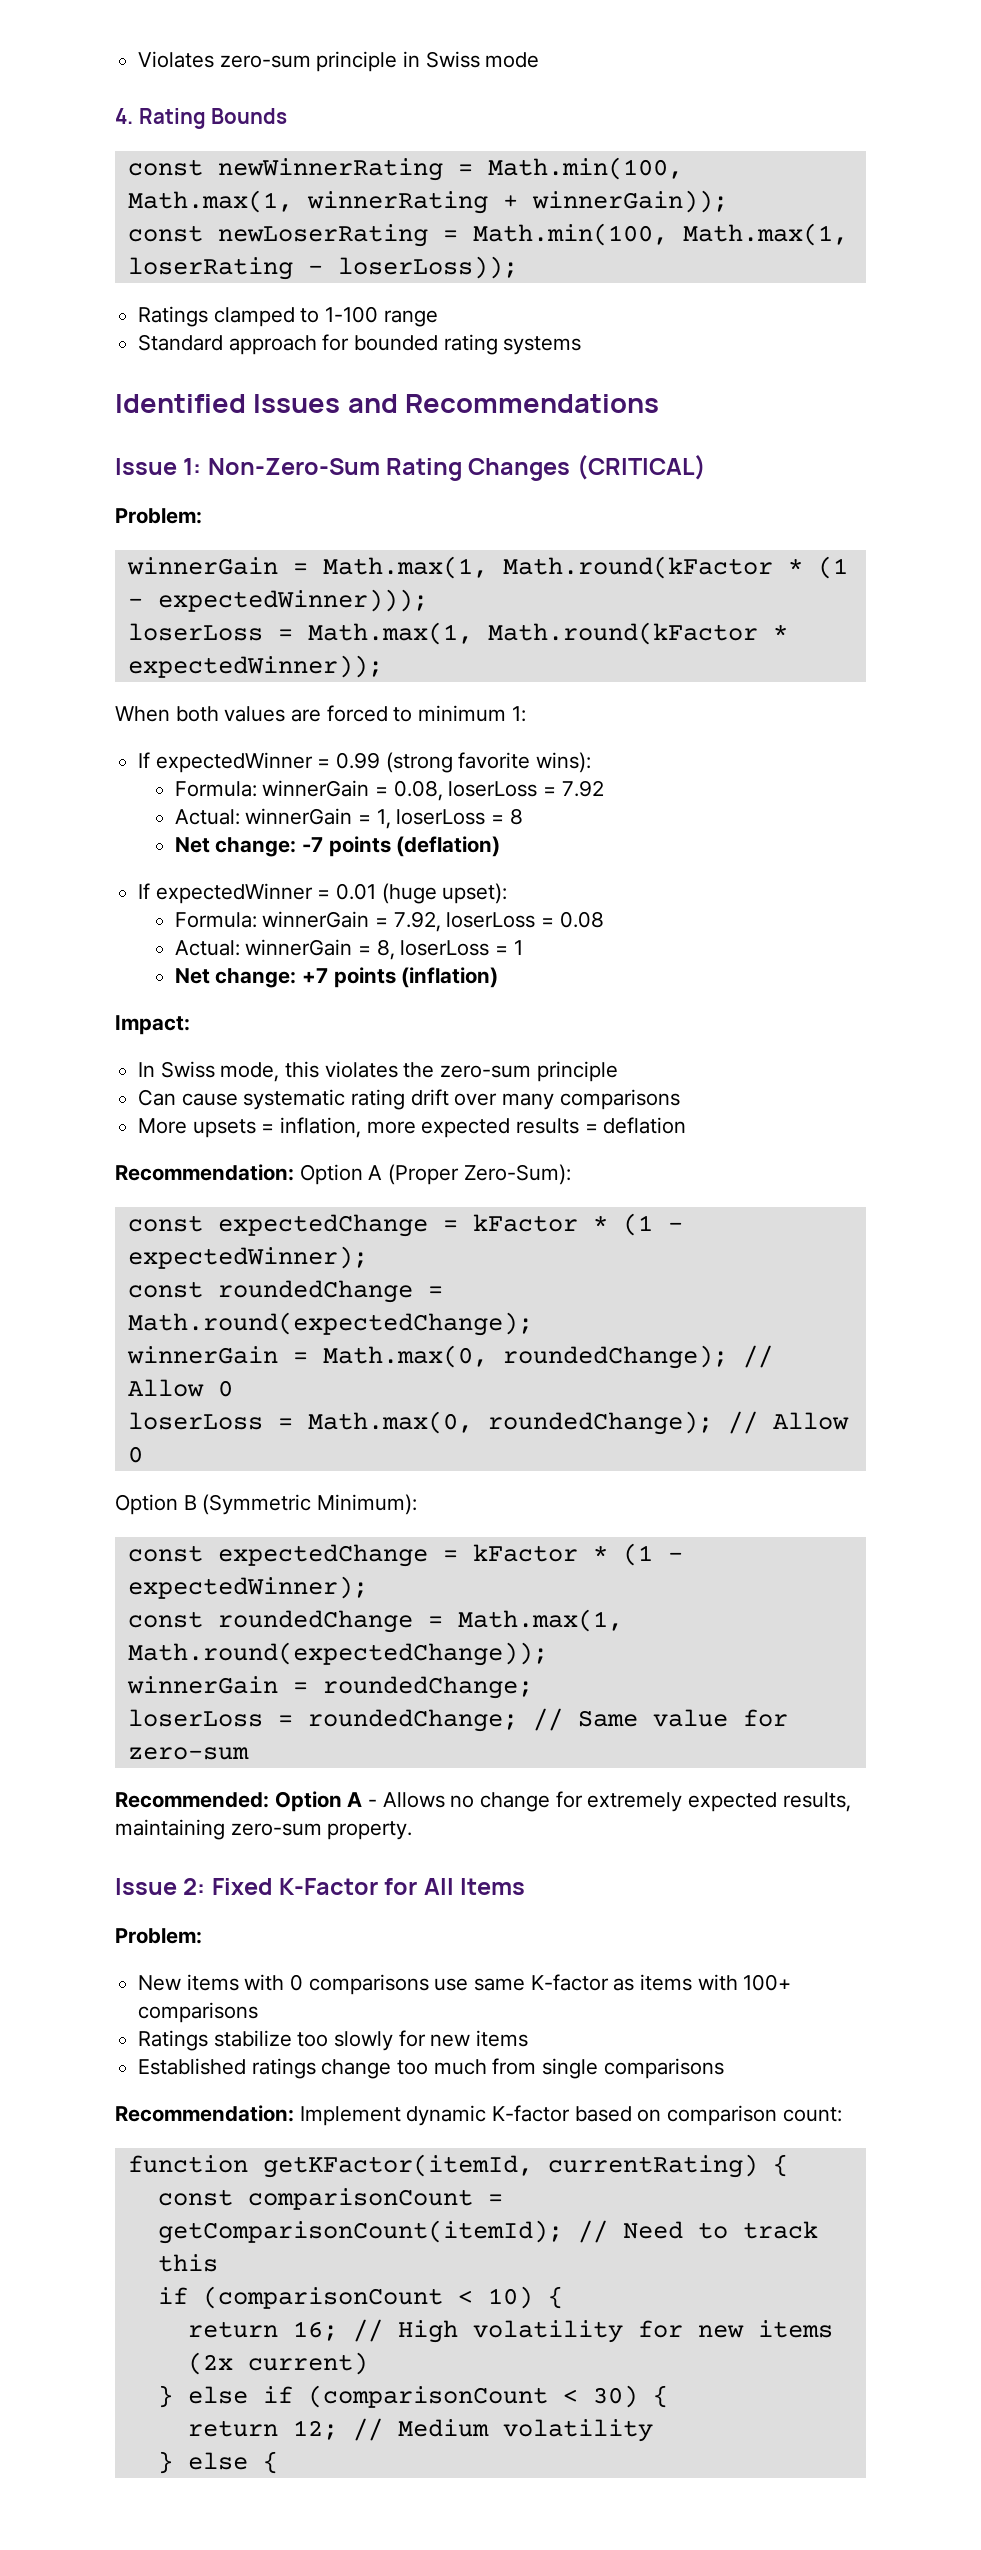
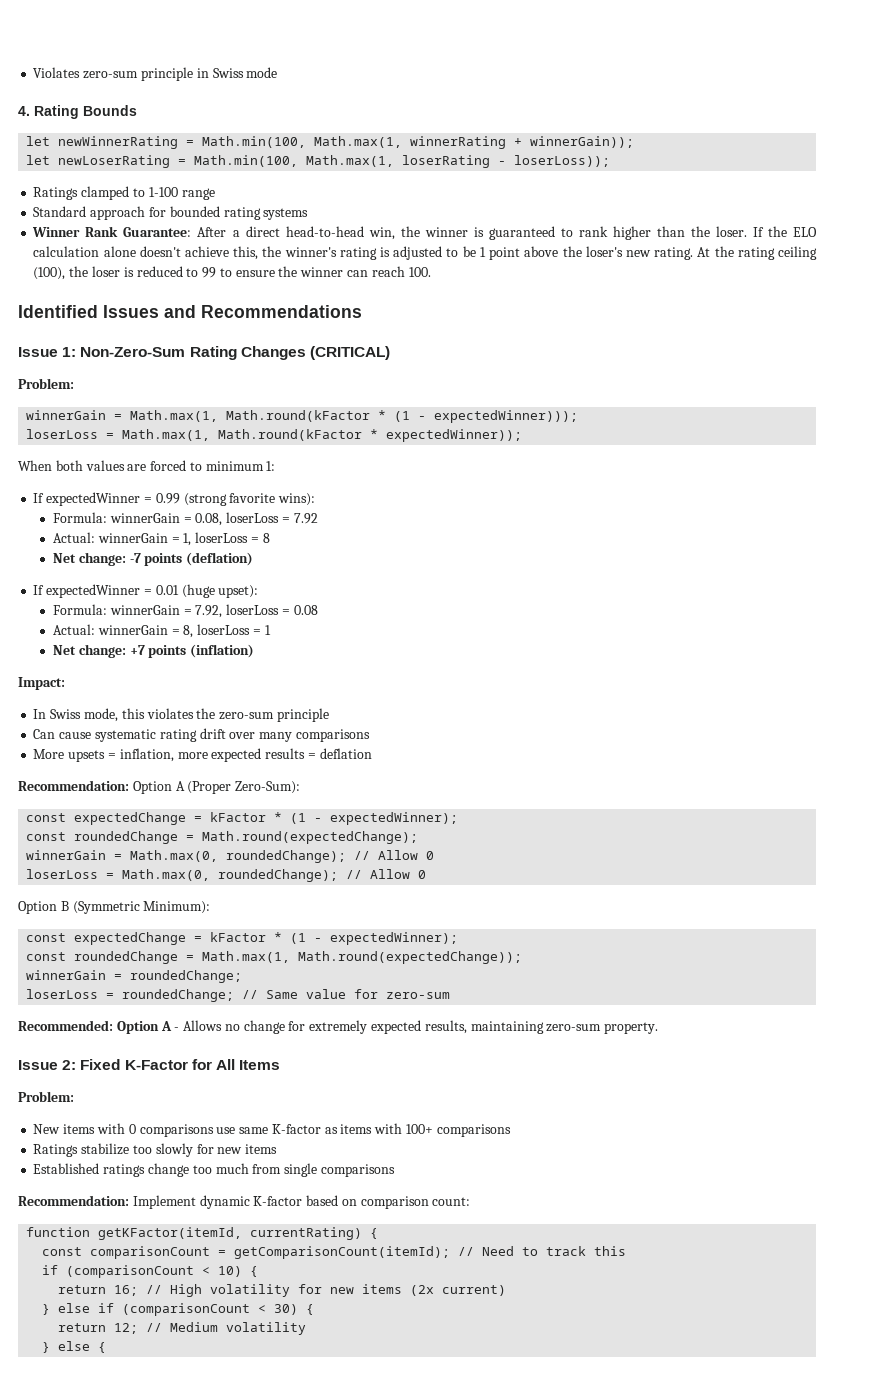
[127,159,203,176] const -> [26,136,51,146] let
[127,225,203,242] const -> [26,155,51,165] let
(582, 345) none -> [32,226,817,240] [33,246,818,260] [33,266,431,280] // Winner Rank Guarantee: After a direct head-to-head win, the winner is guaranteed to rank higher than the loser. If the ELO calculation alone doesn't achieve this, the winner's rating is adjusted to be 1 point above the loser's new rating. At the rating ceiling (100), the loser is reduced to 99 to ensure the winner can reach 100.

